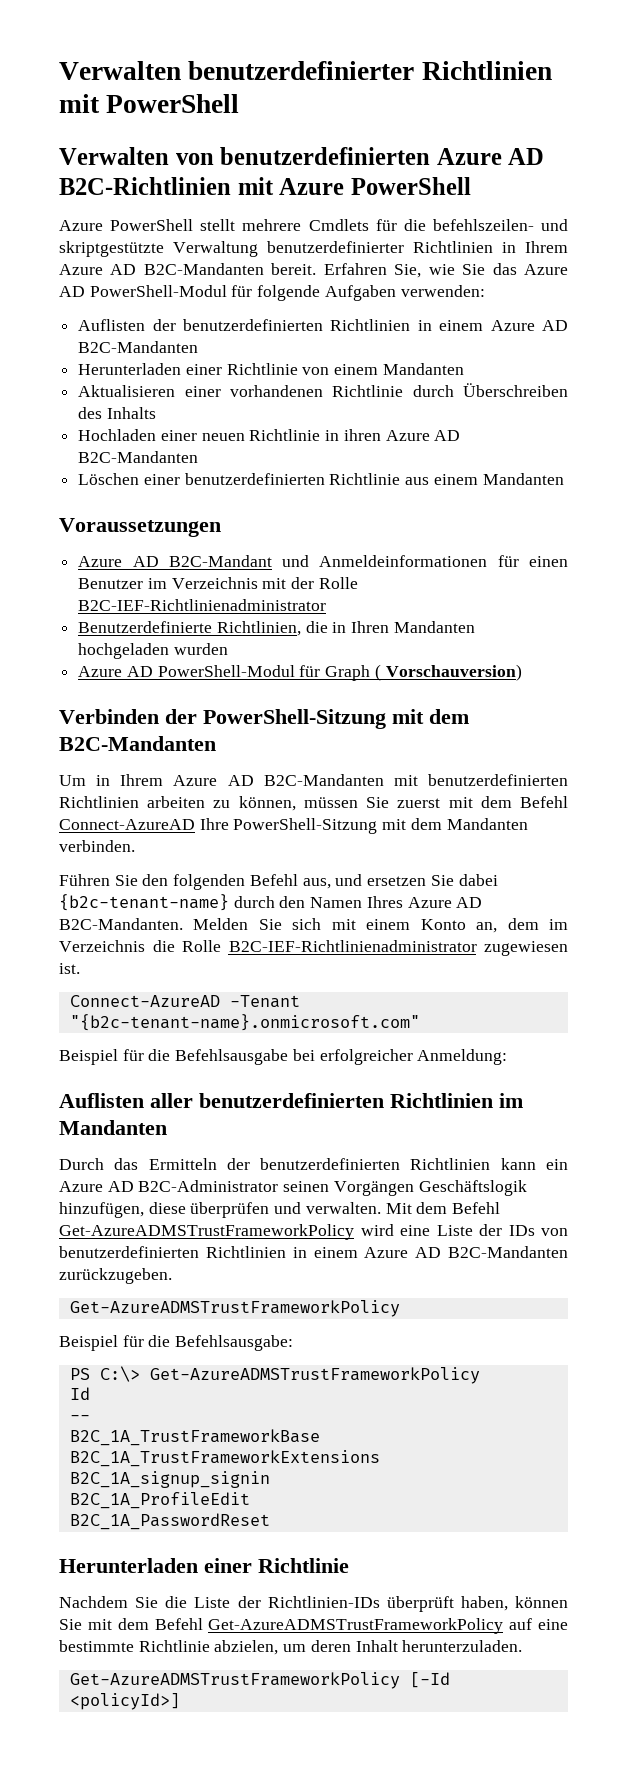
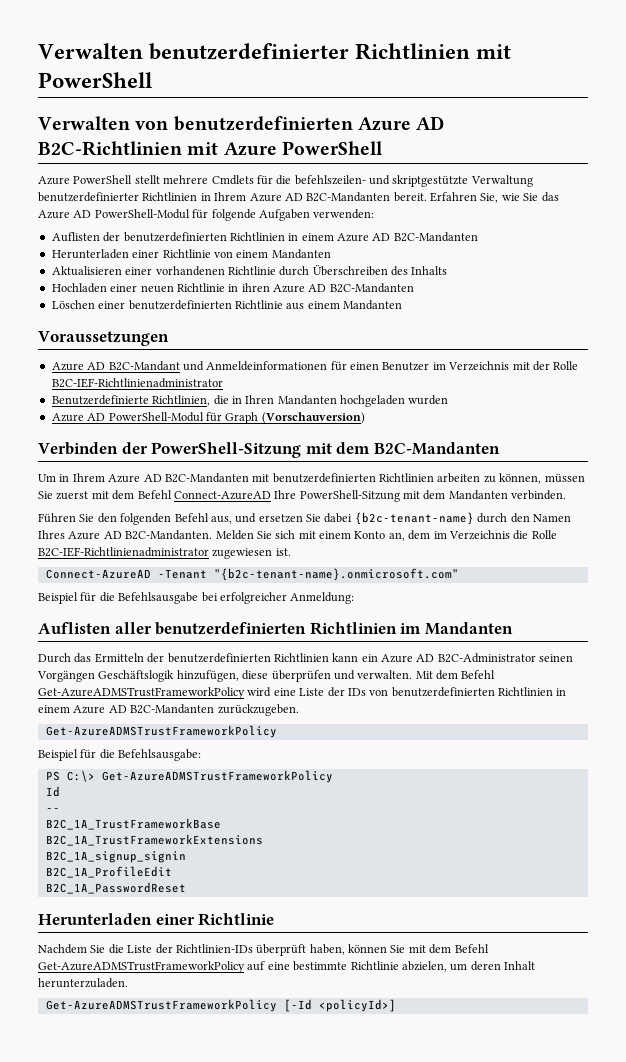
[374,664,522,681] ( Vorschauversion) -> [261,412,365,424] (Vorschauversion)

